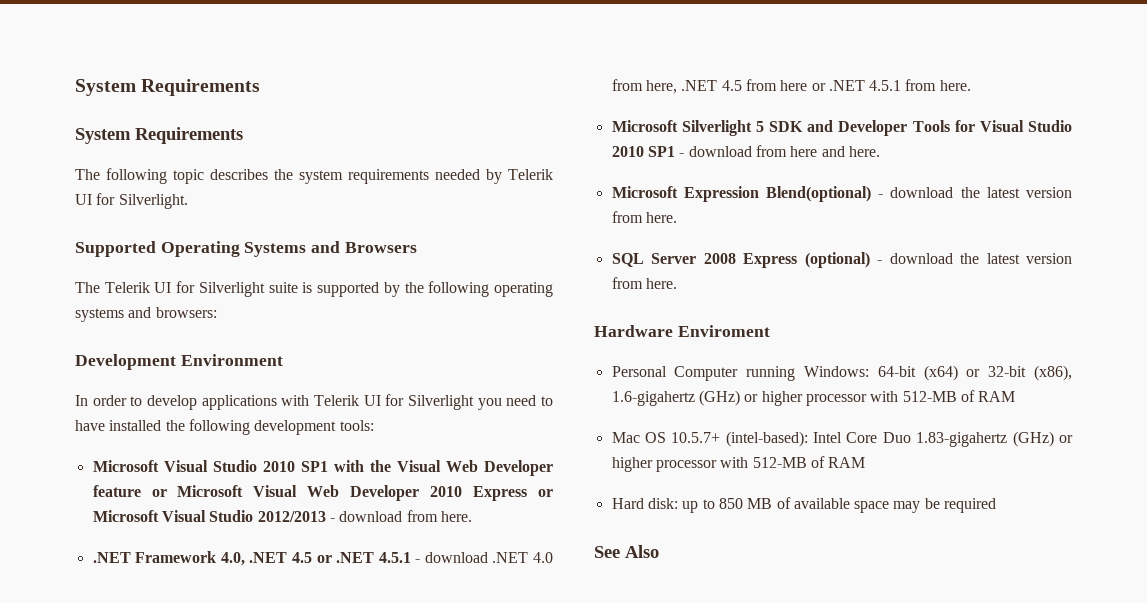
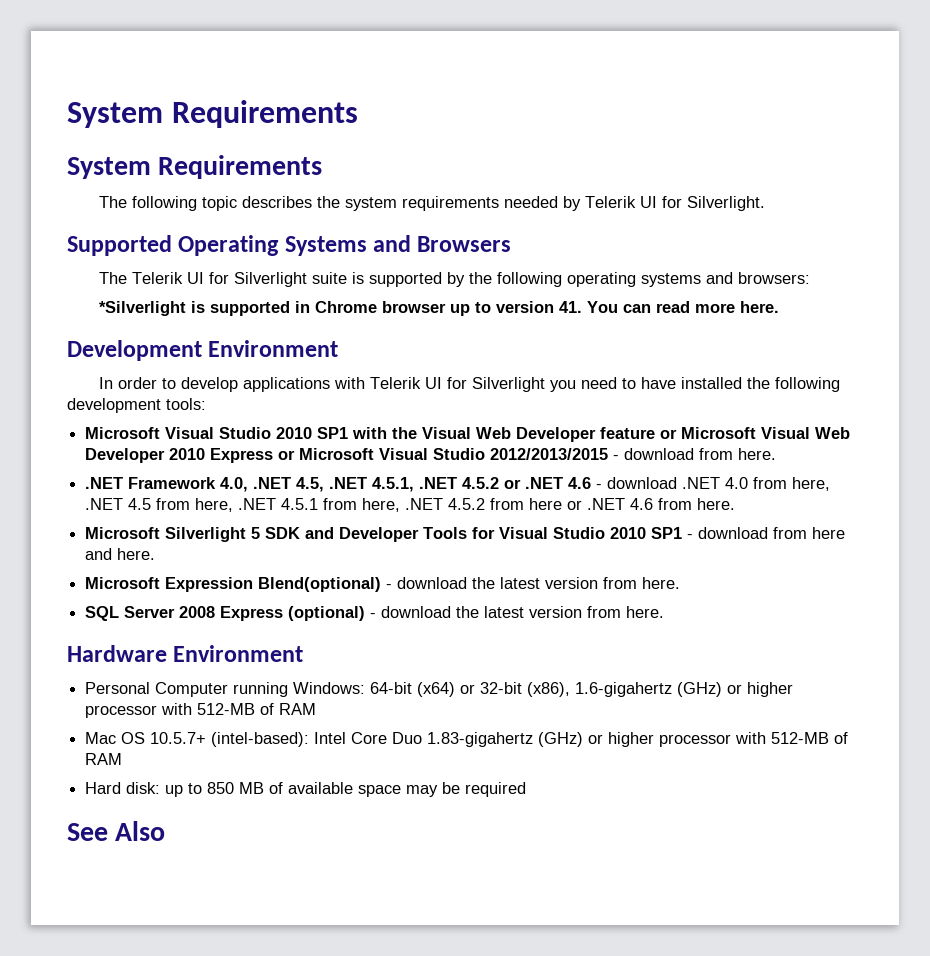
(217, 312) none -> [99,301,780,316] // *Silverlight is supported in Chrome browser up to version 41. You can read more here.
[257,511,326,522] 2012/2013 -> [490,448,609,460] 2012/2013/2015
[291,552,411,563] 4.5 or .NET 4.5.1 -> [296,477,592,492] 4.5, .NET 4.5.1, .NET 4.5.2 or .NET 4.6
(777, 85) none -> [195,498,525,512] here, .NET 4.5.1 from here, .NET 4.5.2 from
[869,80,902,91] 4.5.1 -> [630,498,654,510] 4.6
[677,325,770,337] Enviroment -> [173,645,304,662] Environment

